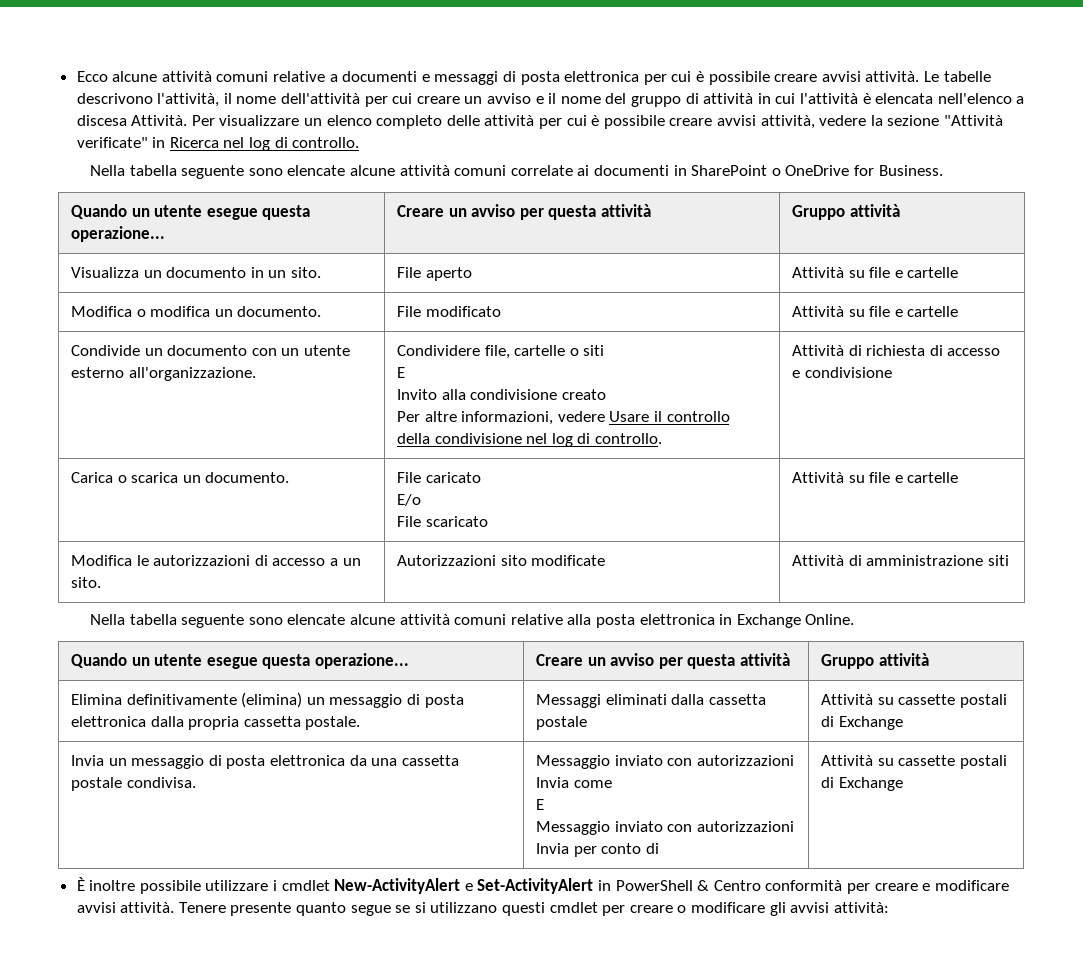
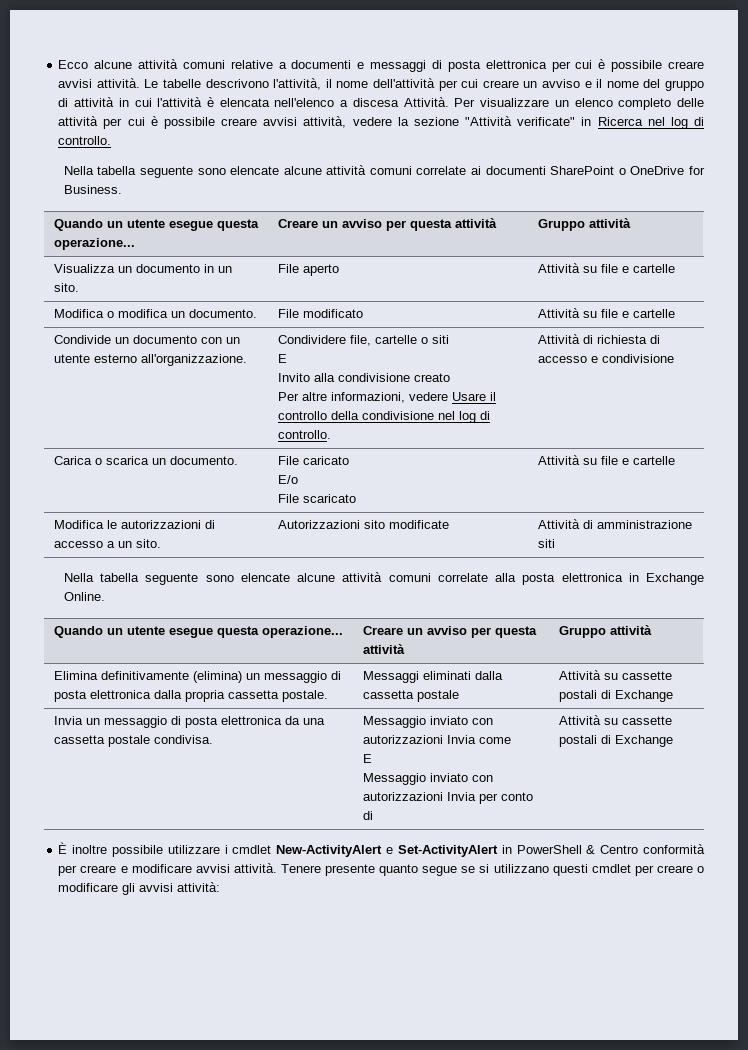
[673,165,687,176] in -> (546, 170) none
[510,614,563,625] relative -> [437,573,488,582] correlate

